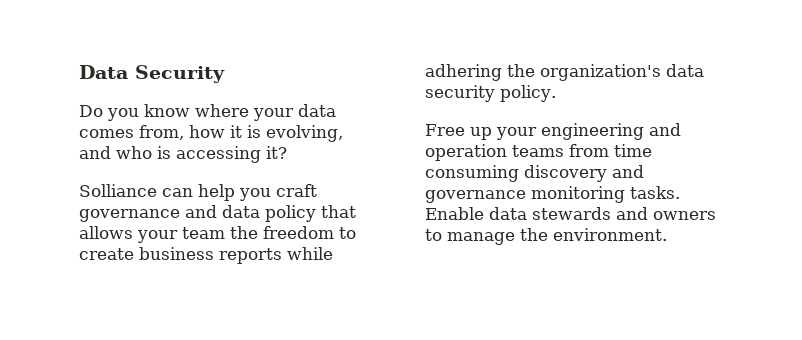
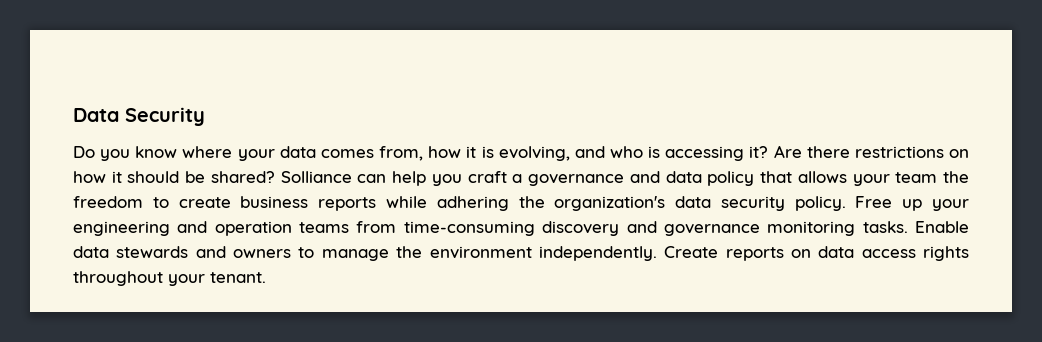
(287, 152) // -> [773,145,969,158] [73,171,275,183] Are there restrictions on how it should be shared?
(317, 190) none -> [512,174,523,183] a
(556, 93) // -> (846, 203) none
[614,144,652,157] [425,165,519,182] time consuming -> [403,221,535,236] time-consuming
[553,228,667,241] environment. -> [429,246,970,261] [73,271,266,286] environment independently. Create reports on data access rights throughout your tenant.

